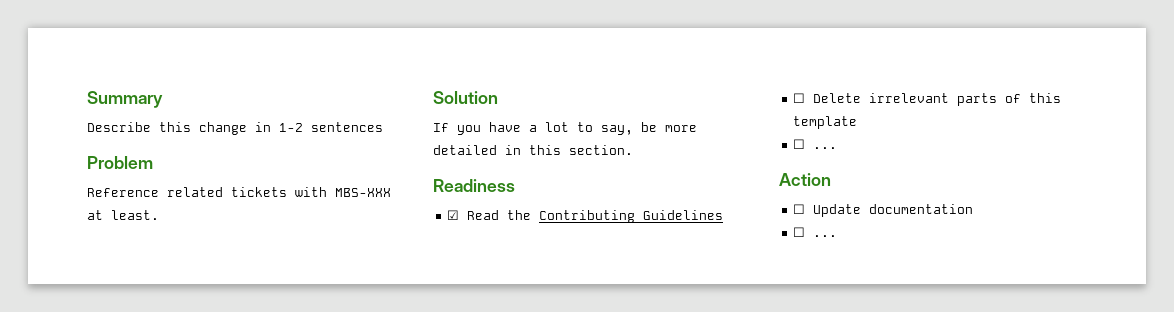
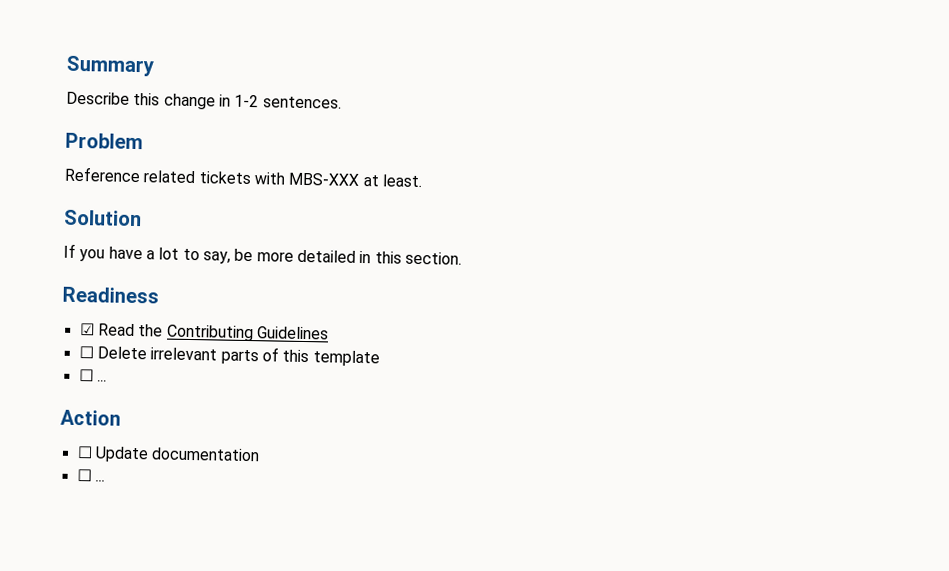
[311,122,383,132] sentences -> [262,96,342,109] sentences.

